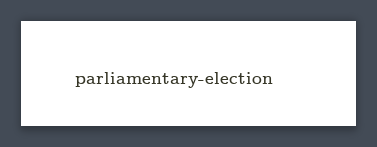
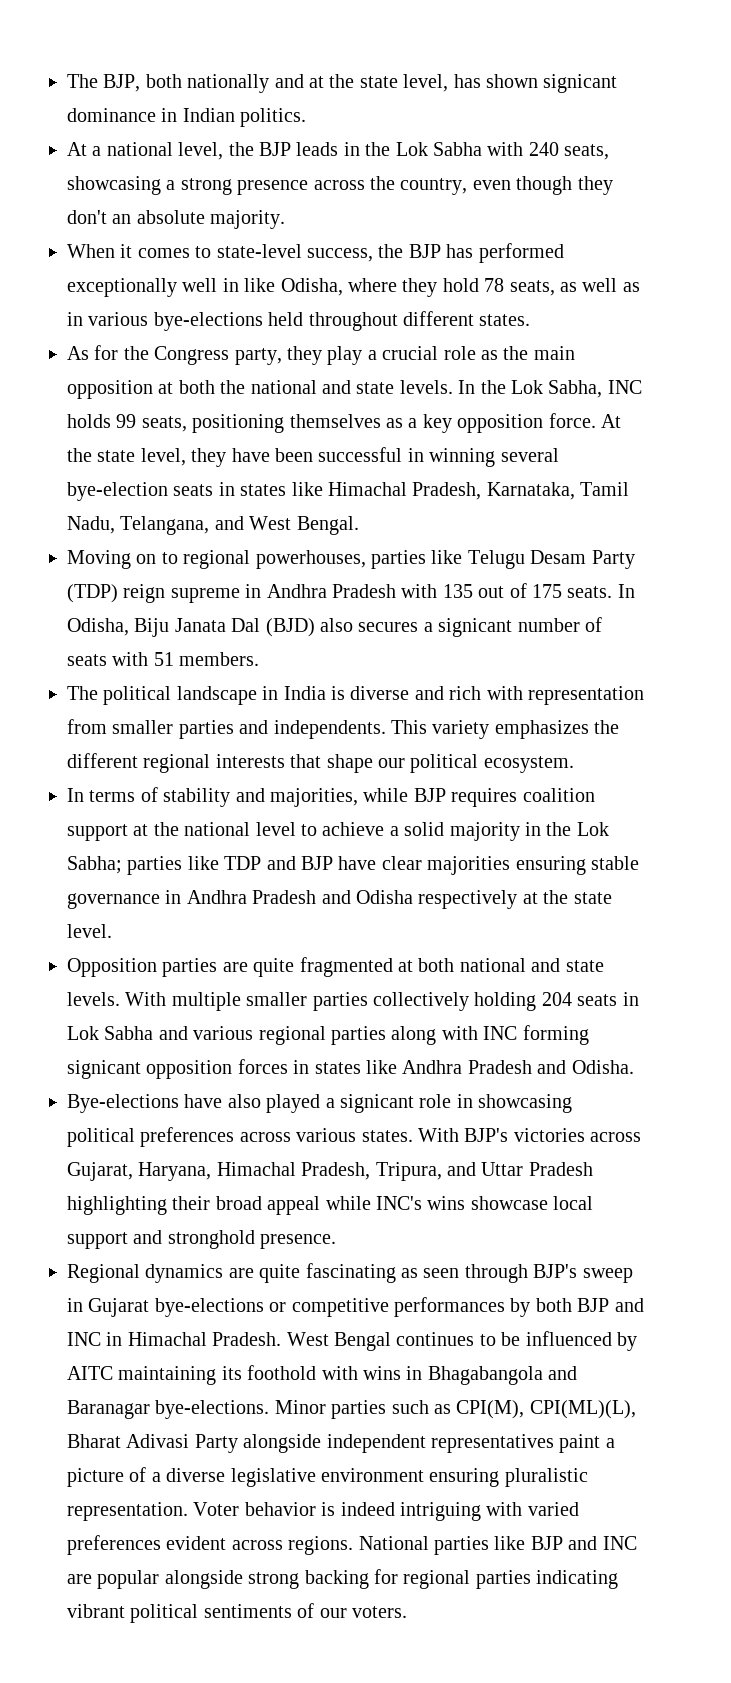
[75,72,273,88] parliamentary-election -> [67,74,618,93] [67,108,307,127] [67,142,610,160] [67,176,613,195] [67,210,286,229] [67,243,564,263] [67,278,640,297] [67,311,531,331] [67,345,575,365] [67,380,642,399] [67,413,621,433] [67,447,559,467] [67,482,630,501] [67,516,359,535] [67,550,635,569] [67,583,635,603] [67,617,602,637] [67,652,260,666] [67,686,644,705] [67,719,620,739] [67,753,574,773] [67,787,595,807] [67,822,609,841] [67,856,639,875] [67,890,612,909] [67,924,112,938] [67,957,604,977] [67,992,639,1011] [67,1025,589,1045] [67,1059,634,1079] [67,1094,573,1113] [67,1127,642,1147] [67,1162,593,1181] [67,1196,594,1215] [67,1230,337,1249] [67,1263,633,1283] [67,1297,644,1317] [67,1331,637,1351] [67,1365,578,1385] [67,1400,636,1419] [67,1434,615,1453] [67,1467,588,1487] [67,1502,579,1521] [67,1535,637,1555] [67,1569,619,1589] [67,1603,407,1623] The BJP, both nationally and at the state level, has shown signicant dominance in Indian politics. // At a national level, the BJP leads in the Lok Sabha with 240 seats, showcasing a strong presence across the country, even though they don't an absolute majority. // When it comes to state-level success, the BJP has performed exceptionally well in like Odisha, where they hold 78 seats, as well as in various bye-elections held throughout different states. // As for the Congress party, they play a crucial role as the main opposition at both the national and state levels. In the Lok Sabha, INC holds 99 seats, positioning themselves as a key opposition force. At the state level, they have been successful in winning several bye-election seats in states like Himachal Pradesh, Karnataka, Tamil Nadu, Telangana, and West Bengal. // Moving on to regional powerhouses, parties like Telugu Desam Party (TDP) reign supreme in Andhra Pradesh with 135 out of 175 seats. In Odisha, Biju Janata Dal (BJD) also secures a signicant number of seats with 51 members. // The political landscape in India is diverse and rich with representation from smaller parties and independents. This variety emphasizes the different regional interests that shape our political ecosystem. // In terms of stability and majorities, while BJP requires coalition support at the national level to achieve a solid majority in the Lok Sabha; parties like TDP and BJP have clear majorities ensuring stable governance in Andhra Pradesh and Odisha respectively at the state level. // Opposition parties are quite fragmented at both national and state levels. With multiple smaller parties collectively holding 204 seats in Lok Sabha and various regional parties along with INC forming signicant opposition forces in states like Andhra Pradesh and Odisha. // Bye-elections have also played a signicant role in showcasing political preferences across various states. With BJP's victories across Gujarat, Haryana, Himachal Pradesh, Tripura, and Uttar Pradesh highlighting their broad appeal while INC's wins showcase local support and stronghold presence. // Regional dynamics are quite fascinating as seen through BJP's sweep in Gujarat bye-elections or competitive performances by both BJP and INC in Himachal Pradesh. West Bengal continues to be influenced by AITC maintaining its foothold with wins in Bhagabangola and Baranagar bye-elections. Minor parties such as CPI(M), CPI(ML)(L), Bharat Adivasi Party alongside independent representatives paint a picture of a diverse legislative environment ensuring pluralistic representation. Voter behavior is indeed intriguing with varied preferences evident across regions. National parties like BJP and INC are popular alongside strong backing for regional parties indicating vibrant political sentiments of our voters.

